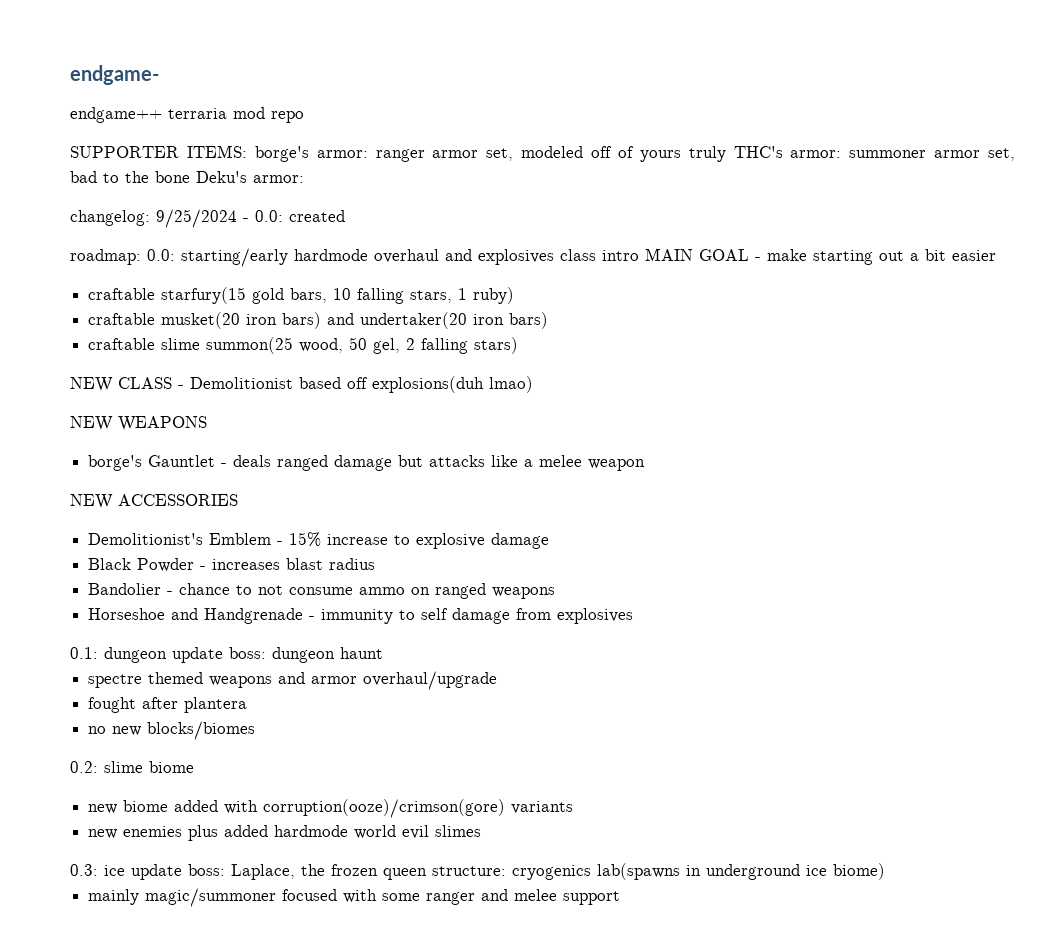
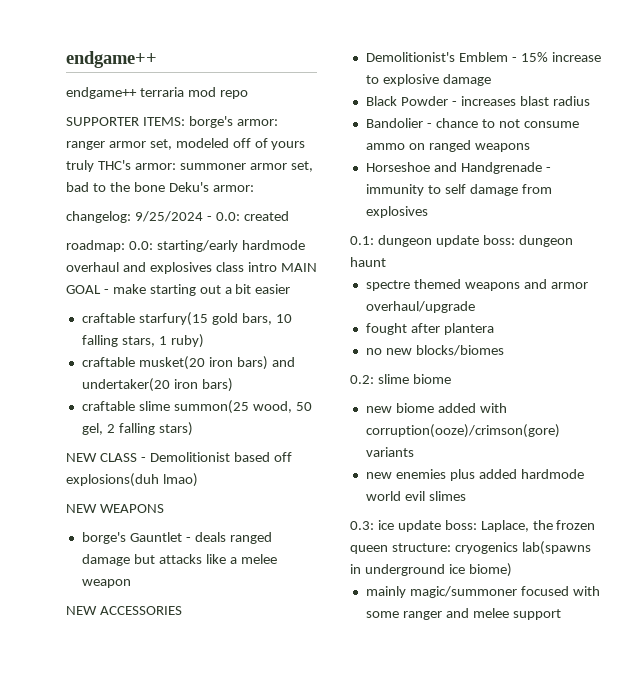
[70,65,159,85] endgame- -> [66,51,157,68] endgame++

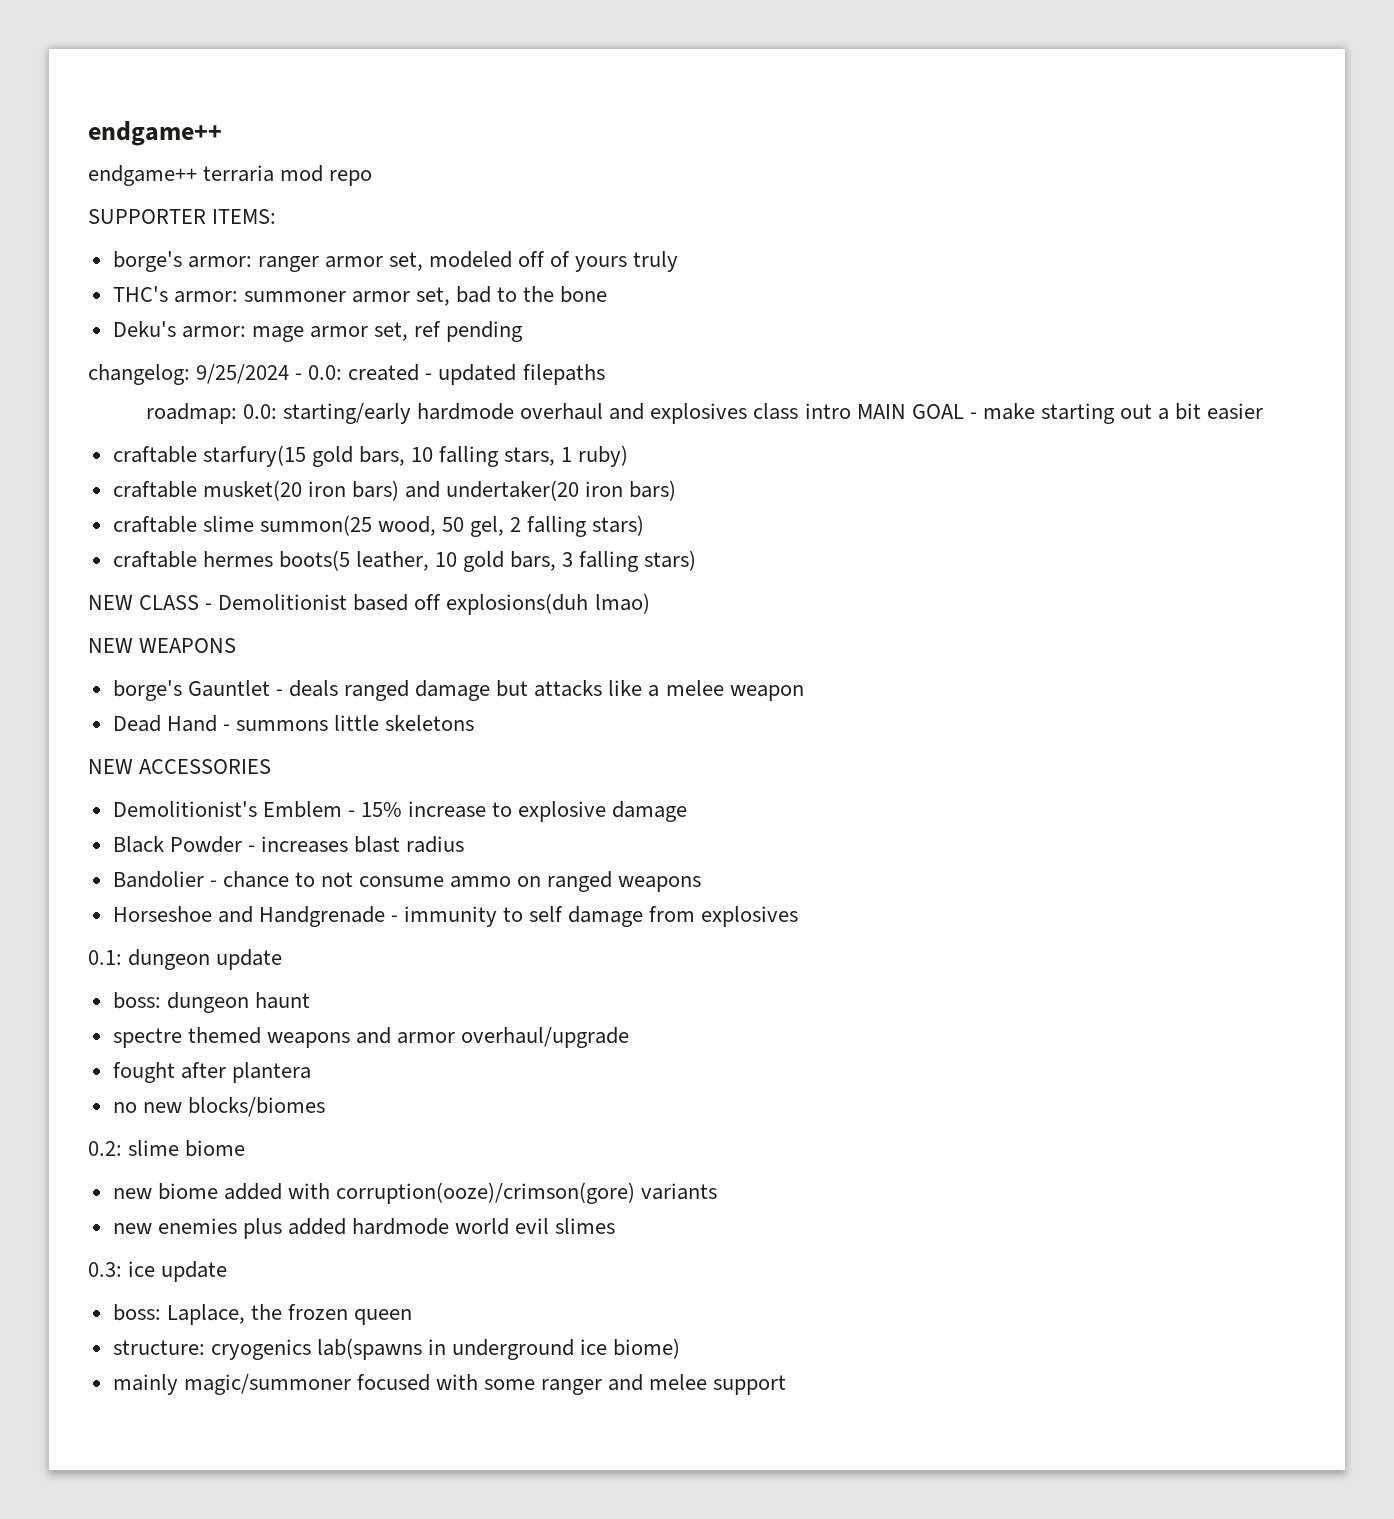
(185, 121) none -> (277, 216) //
(94, 166) none -> (679, 261) //
(165, 187) none -> (608, 294) //
(254, 188) none -> [251,321,524,342] mage armor set, ref pending
(289, 216) none -> [425,364,605,385] - updated filepaths
(193, 429) none -> [112,550,697,572] // craftable hermes boots(5 leather, 10 gold bars, 3 falling stars)
(131, 583) none -> [112,715,475,732] // Dead Hand - summons little skeletons
(479, 241) none -> (283, 959) //
(441, 526) none -> (228, 1271) //
(388, 549) none -> (413, 1317) //

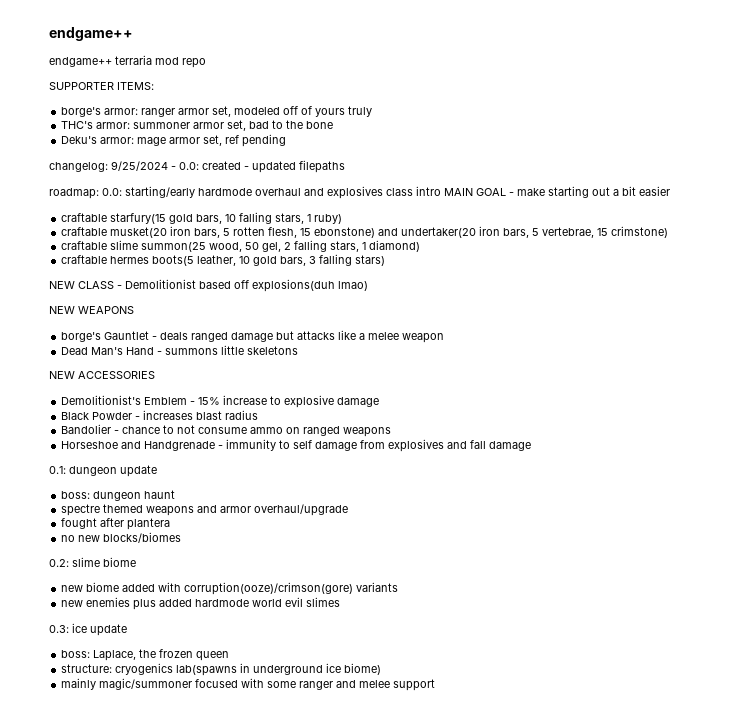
[351,480,677,501] bars) and undertaker(20 iron bars) -> [194,226,669,238] bars, 5 rotten flesh, 15 ebonstone) and undertaker(20 iron bars, 5 vertebrae, 15 crimstone)
[592,515,645,536] stars) -> [330,240,421,252] stars, 1 diamond)
(161, 723) none -> [91,347,124,355] Man's
(799, 916) none -> [447,440,532,451] and fall damage

